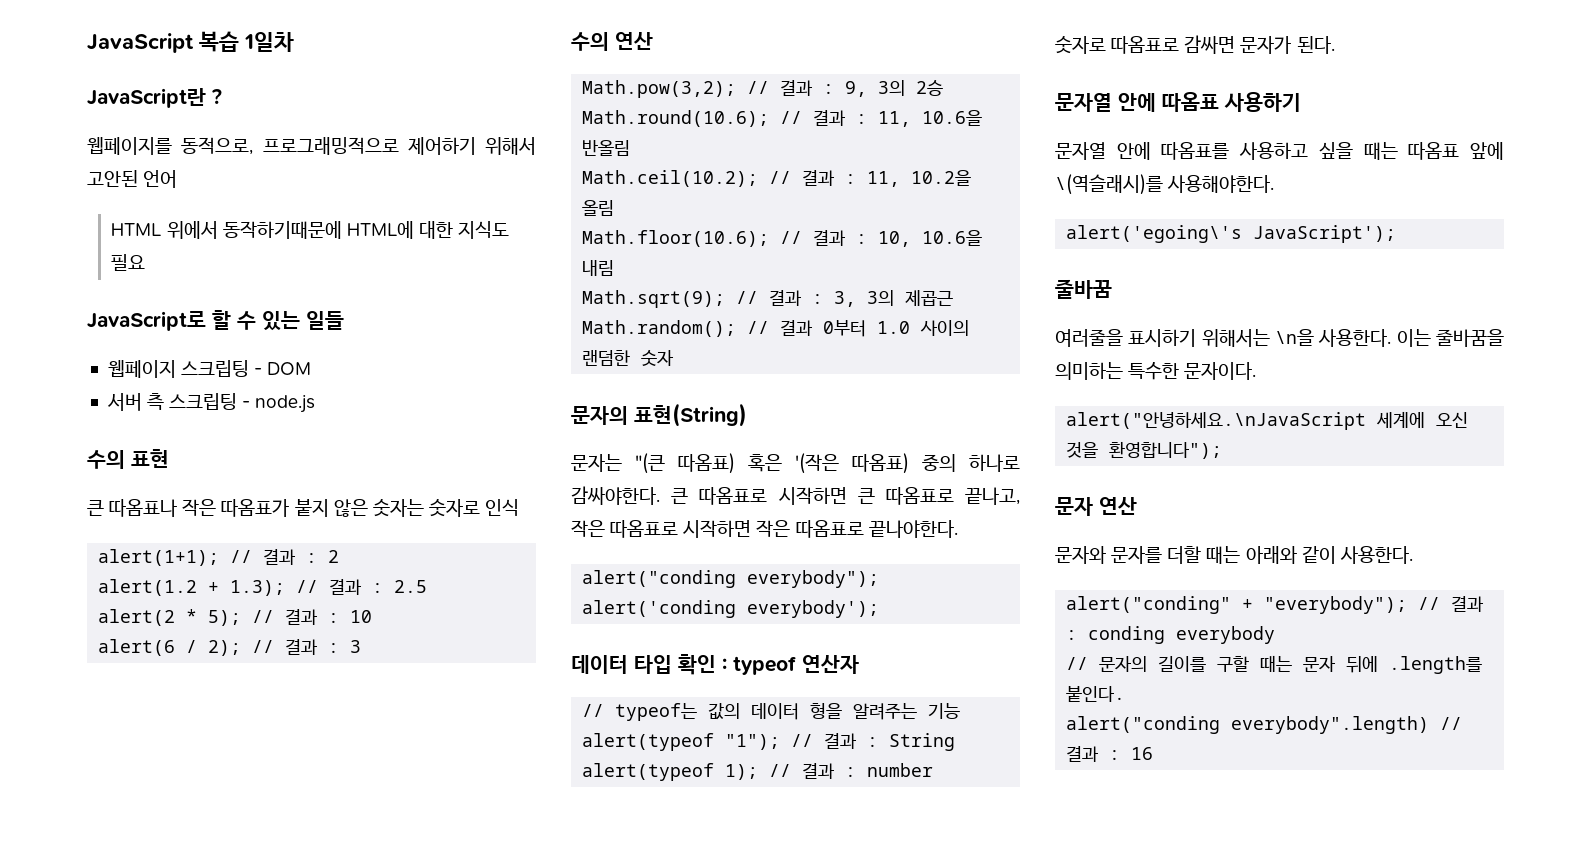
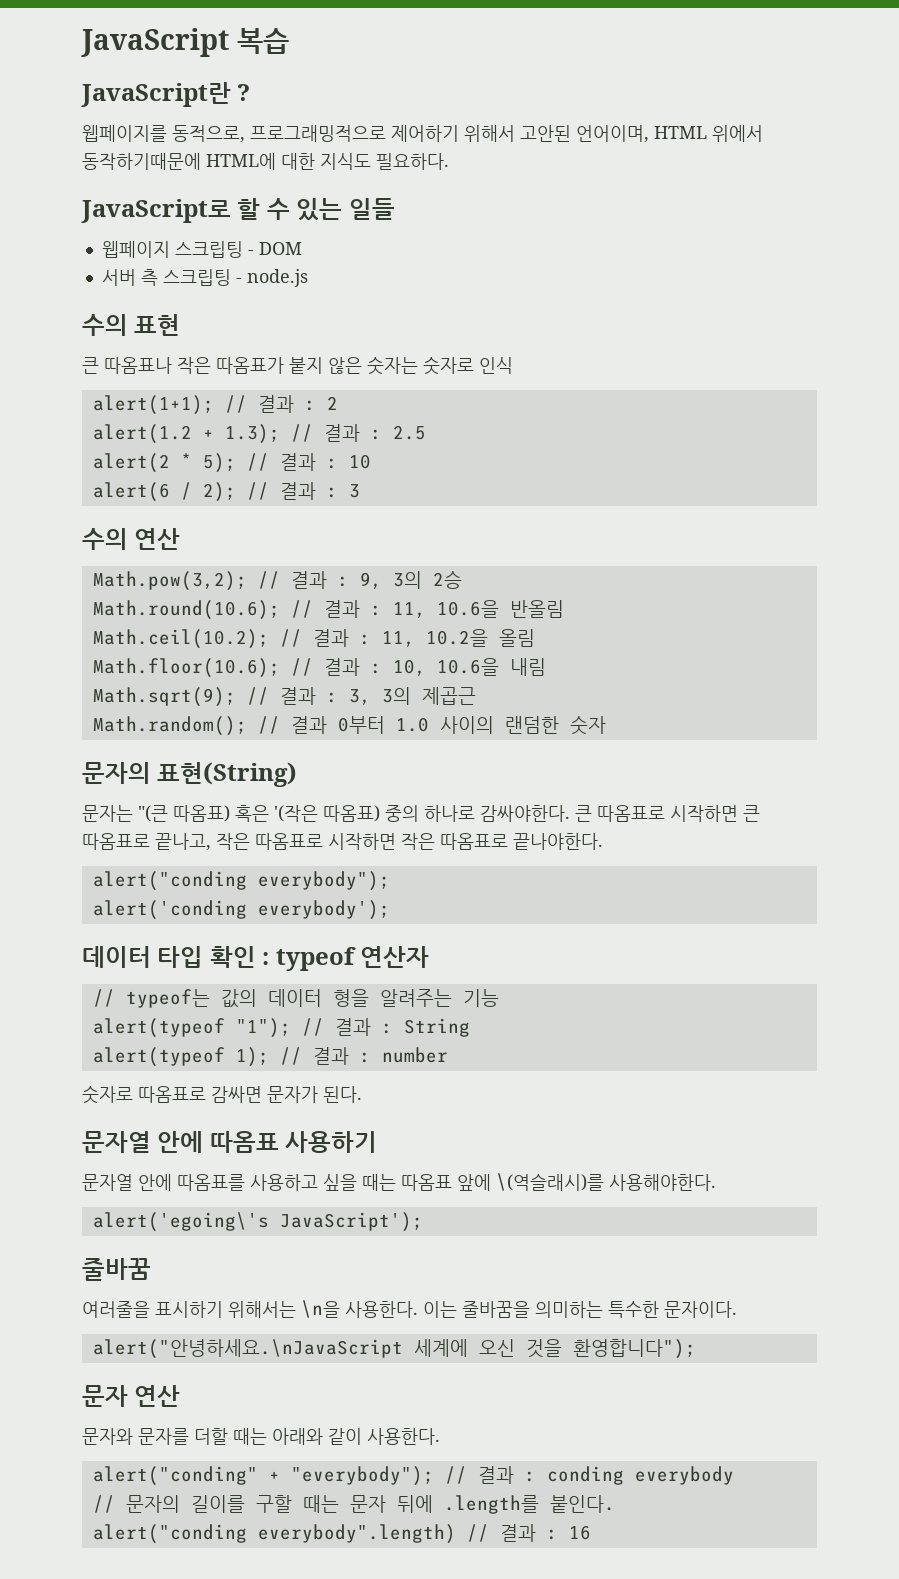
[244,32,294,52] 1일차 -> (289, 41) none
[143,170,178,188] 언어 // -> [576,125,649,143] 언어이며,
[111,254,146,271] 필요 -> [376,153,449,170] 필요하다.

